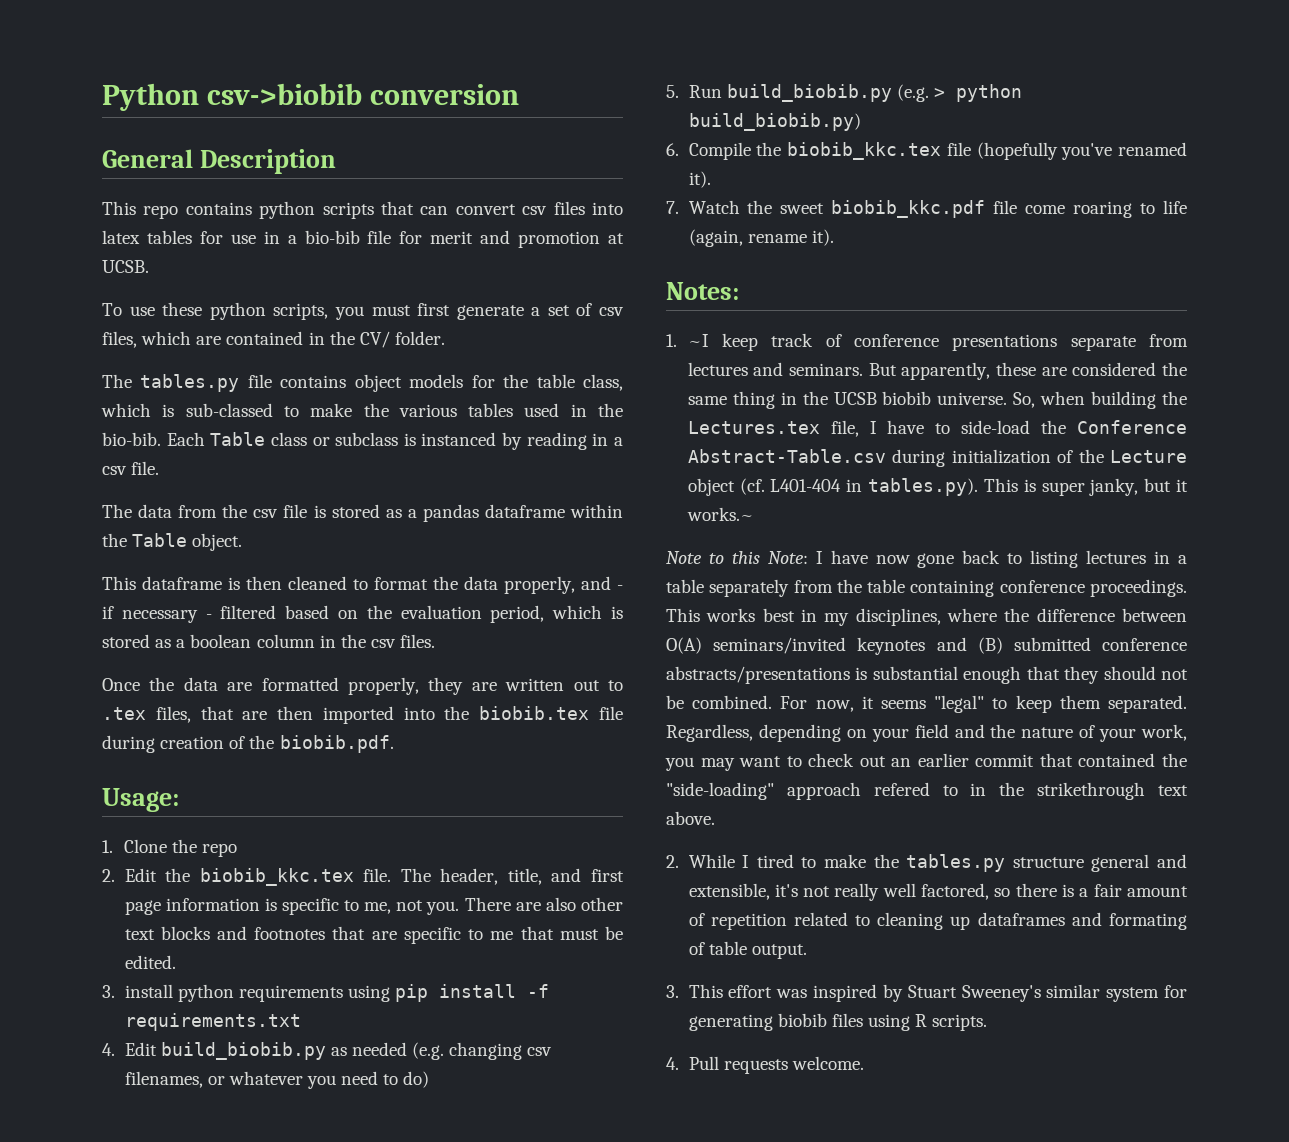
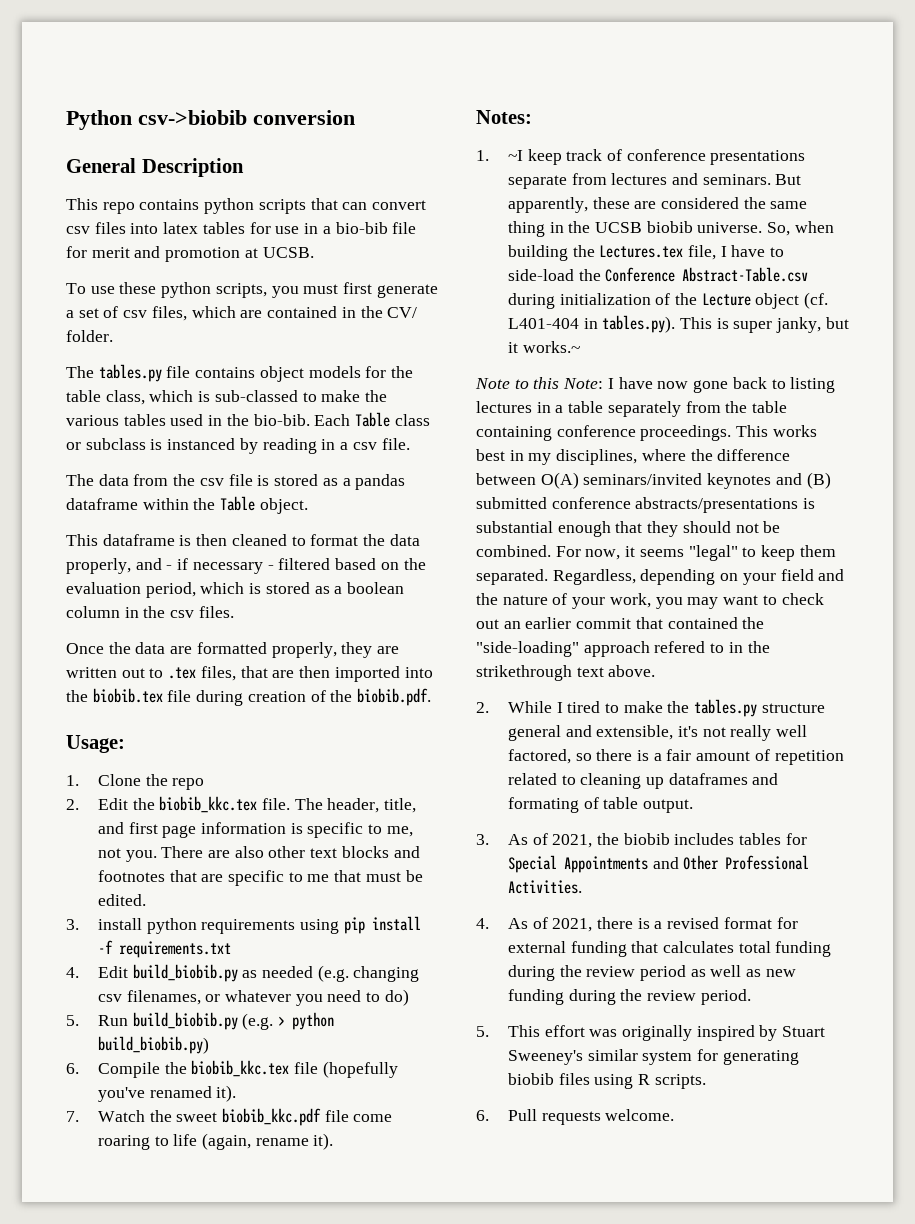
(679, 991) none -> [507,833,807,848] [507,855,810,873] [507,880,582,894] [476,917,798,932] [507,941,832,957] [507,965,796,981] [507,989,751,1005] [476,1026,489,1037] As of 2021, the biobib includes tables for Special Appointments and Other Professional Activities. // 4. As of 2021, there is a revised format for external funding that calculates total funding during the review period as well as new funding during the review period. // 5.
(808, 993) none -> [621,1025,692,1041] originally
[666,1057,679,1070] 4. -> [476,1110,489,1121] 6.

